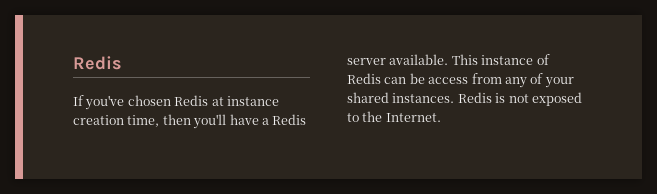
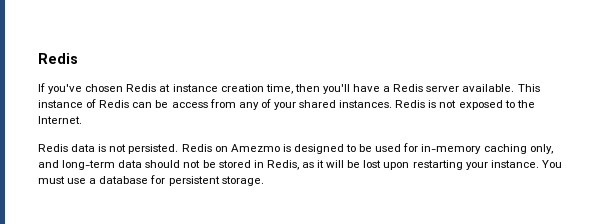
(441, 117) none -> [38,143,553,154] [38,160,562,170] [38,175,264,186] // Redis data is not persisted. Redis on Amezmo is designed to be used for in-memory caching only, and long-term data should not be stored in Redis, as it will be lost upon restarting your instance. You must use a database for persistent storage.

